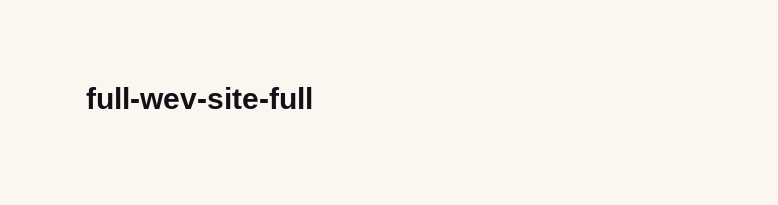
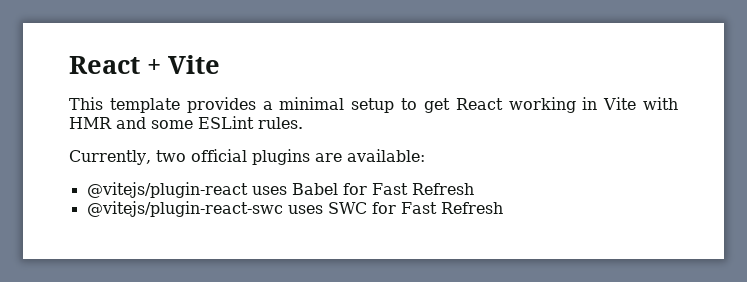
[86,87,313,109] full-wev-site-full -> [69,55,220,74] [69,97,678,113] [69,116,303,129] [69,149,425,165] [86,182,474,198] [86,201,503,217] React + Vite // This template provides a minimal setup to get React working in Vite with HMR and some ESLint rules. // Currently, two official plugins are available: // @vitejs/plugin-react uses Babel for Fast Refresh // @vitejs/plugin-react-swc uses SWC for Fast Refresh

